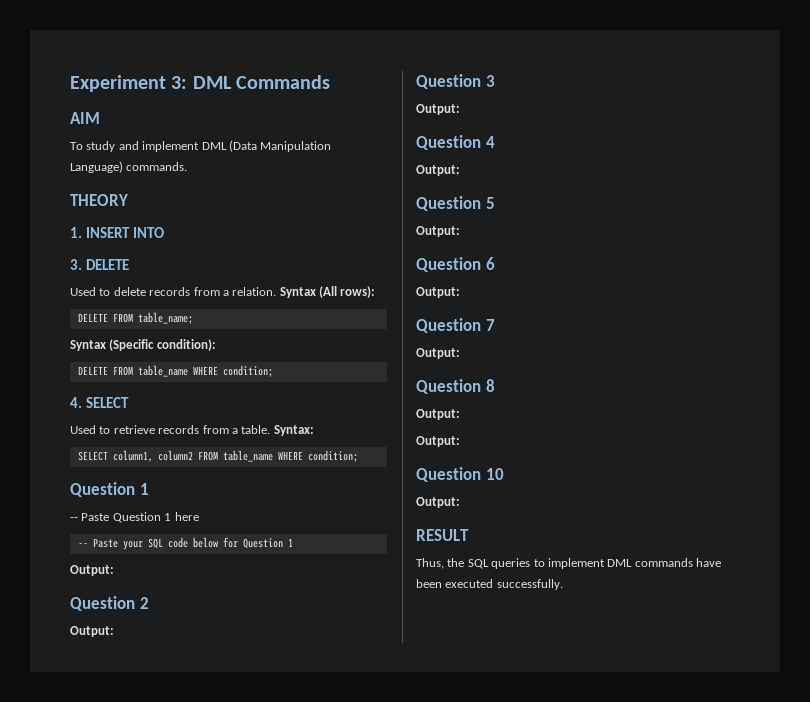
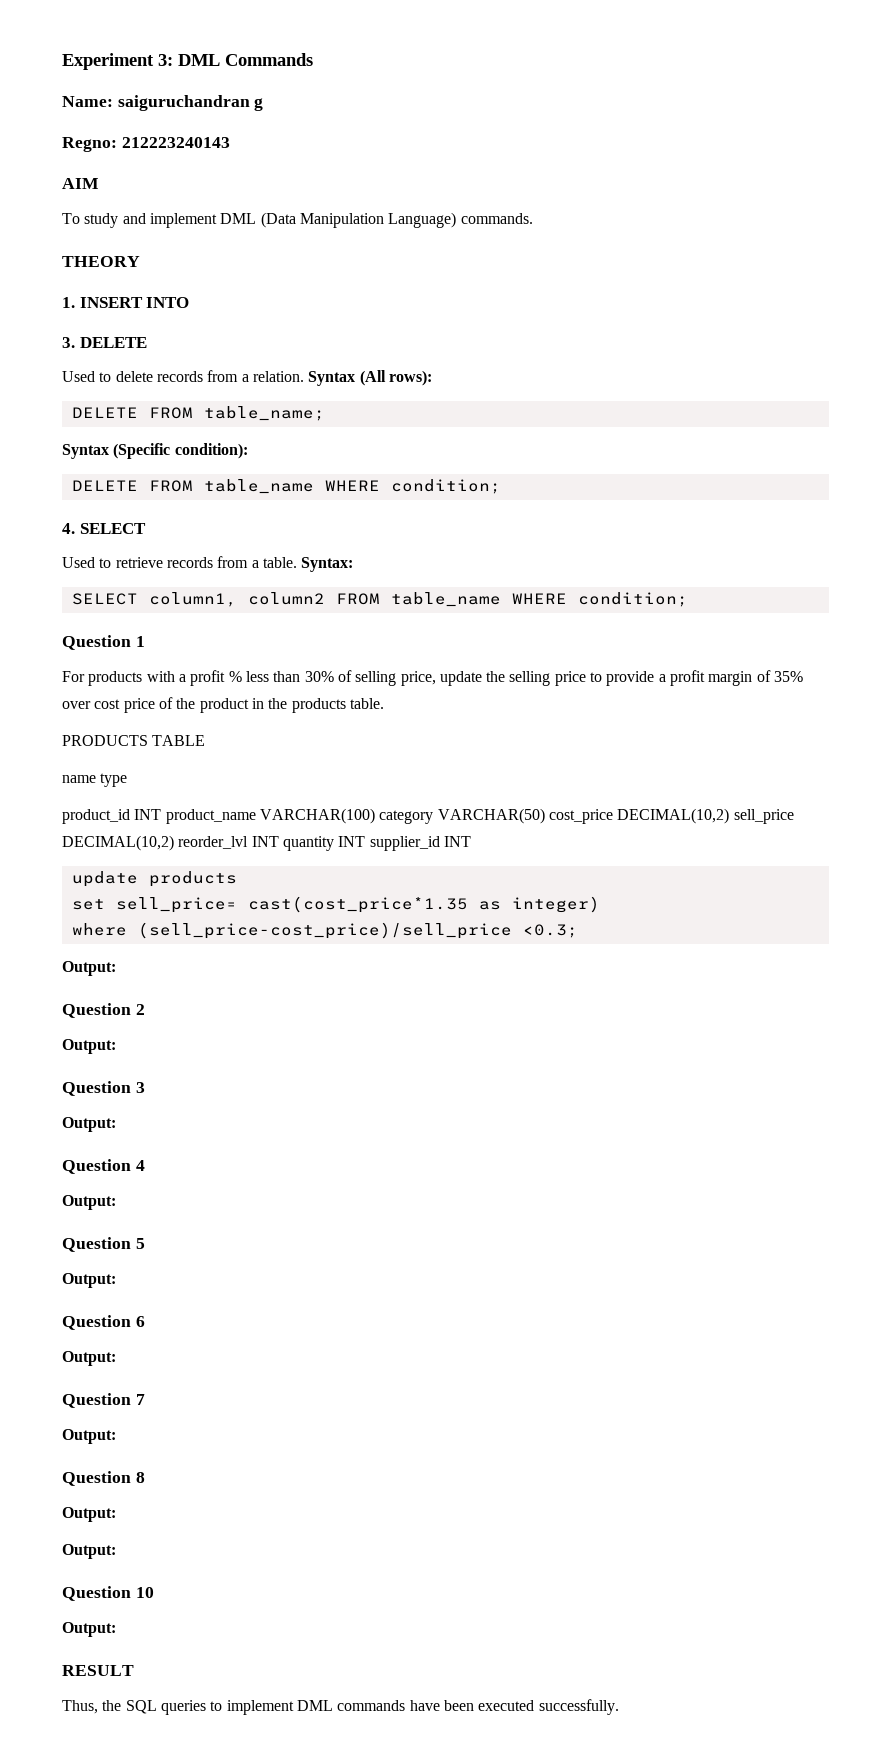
(330, 82) none -> [62,95,264,111] [62,137,230,152] // Name: saiguruchandran g // Regno: 212223240143
[70,512,199,523] [77,537,293,550] -- Paste Question 1 here // -- Paste your SQL code below for Question 1 -> [62,670,804,686] [62,697,384,713] [62,735,206,746] [62,773,128,787] [62,808,794,824] [62,835,471,851] [71,871,237,887] [71,896,600,913] [71,922,578,939] For products with a profit % less than 30% of selling price, update the selling price to provide a profit margin of 35% over cost price of the product in the products table. // PRODUCTS TABLE // name type // product_id INT product_name VARCHAR(100) category VARCHAR(50) cost_price DECIMAL(10,2) sell_price DECIMAL(10,2) reorder_lvl INT quantity INT supplier_id INT // update products // set sell_price= cast(cost_price*1.35 as integer) // where (sell_price-cost_price)/sell_price <0.3;

